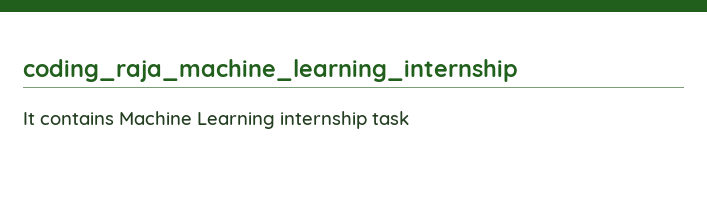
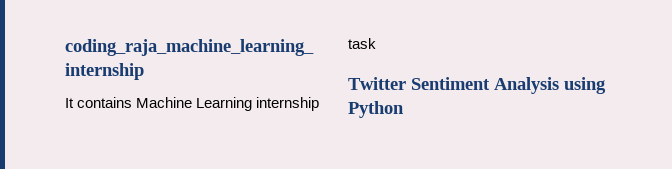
(409, 118) none -> [348,77,606,94] [348,101,404,118] // Twitter Sentiment Analysis using Python

